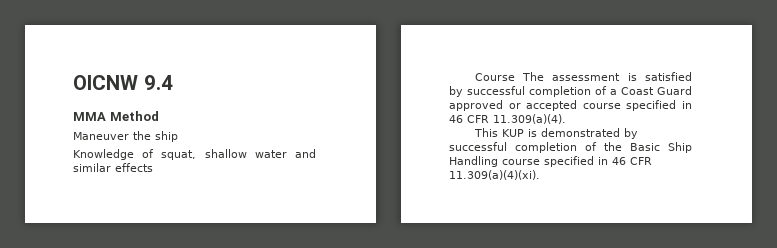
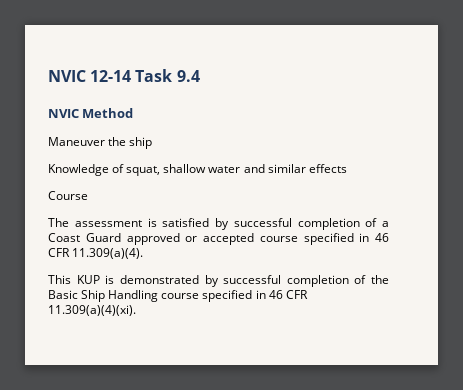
[73,75,138,90] OICNW -> [48,69,173,82] NVIC 12-14 Task
[73,112,106,121] MMA -> [48,109,79,118] NVIC
(515, 77) none -> (88, 195) //

